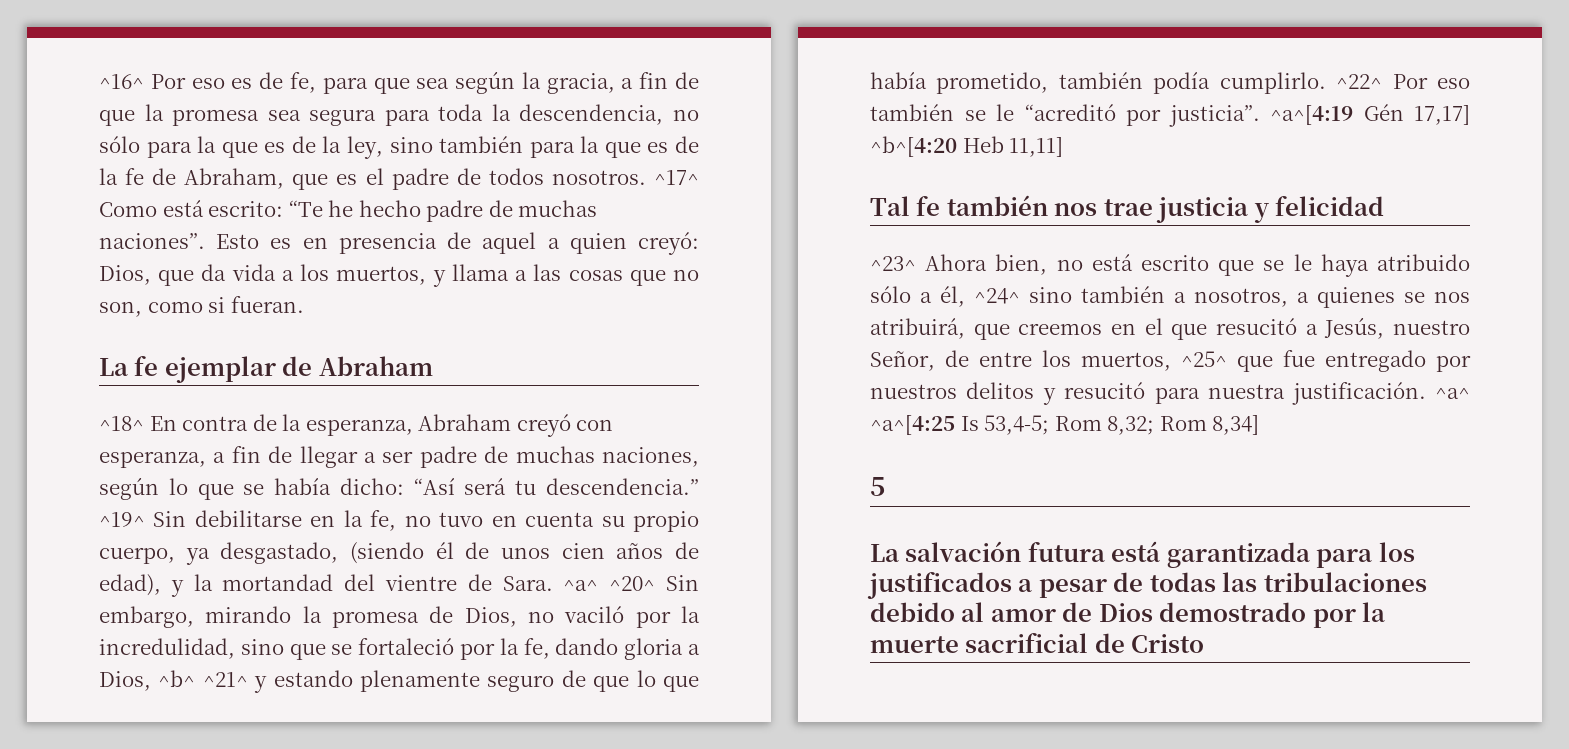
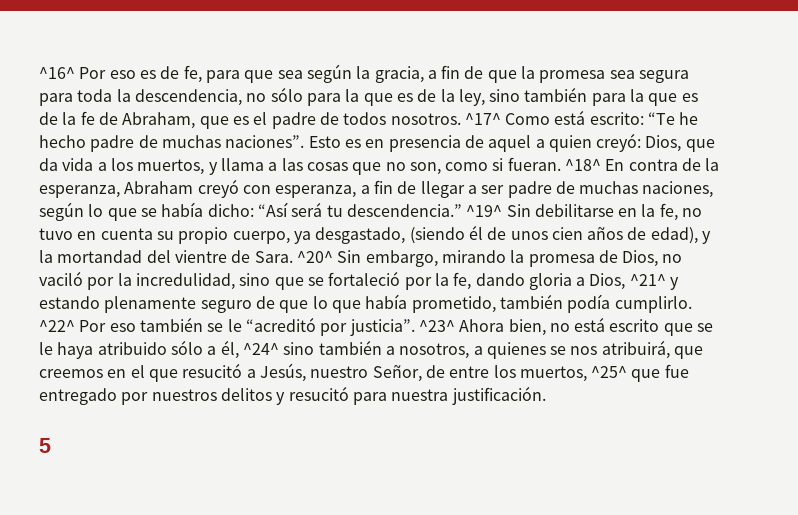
[99,355,433,383] // La fe ejemplar de Abraham // -> (561, 164) none
[563,580,599,591] ^a^ -> (293, 257) none
[158,670,196,687] ^b^ -> (626, 281) none
[1270,104,1470,125] [870,136,1064,157] [870,195,1385,223] ^a^[4:19 Gén 17,17] ^b^[4:20 Heb 11,11] // Tal fe también nos trae justicia y felicidad // -> (415, 327) none
[1435,388,1470,399] [870,415,1260,435] [870,477,885,496] [870,541,1415,568] [867,571,1427,599] [870,602,1386,628] [870,632,1205,653] ^a^ ^a^[4:25 Is 53,4-5; Rom 8,32; Rom 8,34] // 5 // La salvación futura está garantizada para los justificados a pesar de todas las tribulaciones debido al amor de Dios demostrado por la muerte sacrificial de Cristo -> [39,438,51,453] // 5

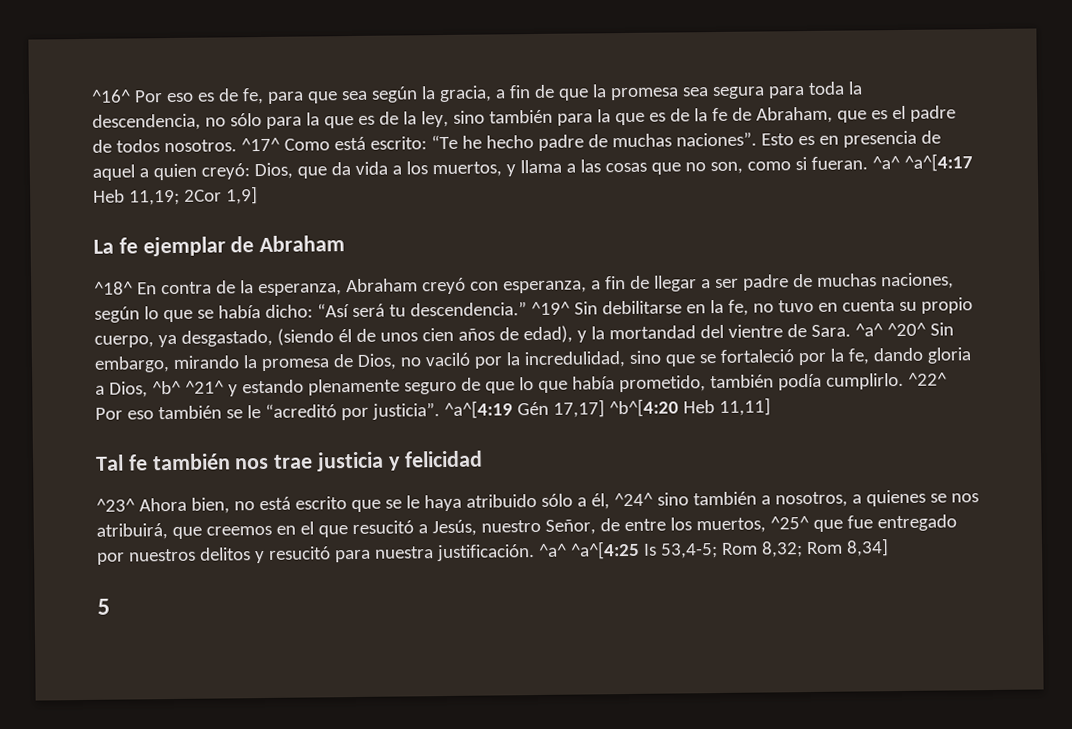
(561, 164) none -> [871,153,973,172] [93,186,258,206] [93,235,346,257] ^a^ ^a^[4:17 Heb 11,19; 2Cor 1,9] // La fe ejemplar de Abraham //
(293, 257) none -> [854,323,883,337] ^a^
(626, 281) none -> [151,380,181,395] ^b^
(415, 327) none -> [443,397,771,420] [95,450,483,472] ^a^[4:19 Gén 17,17] ^b^[4:20 Heb 11,11] // Tal fe también nos trae justicia y felicidad //
(546, 395) none -> [537,538,889,560] ^a^ ^a^[4:25 Is 53,4-5; Rom 8,32; Rom 8,34]

